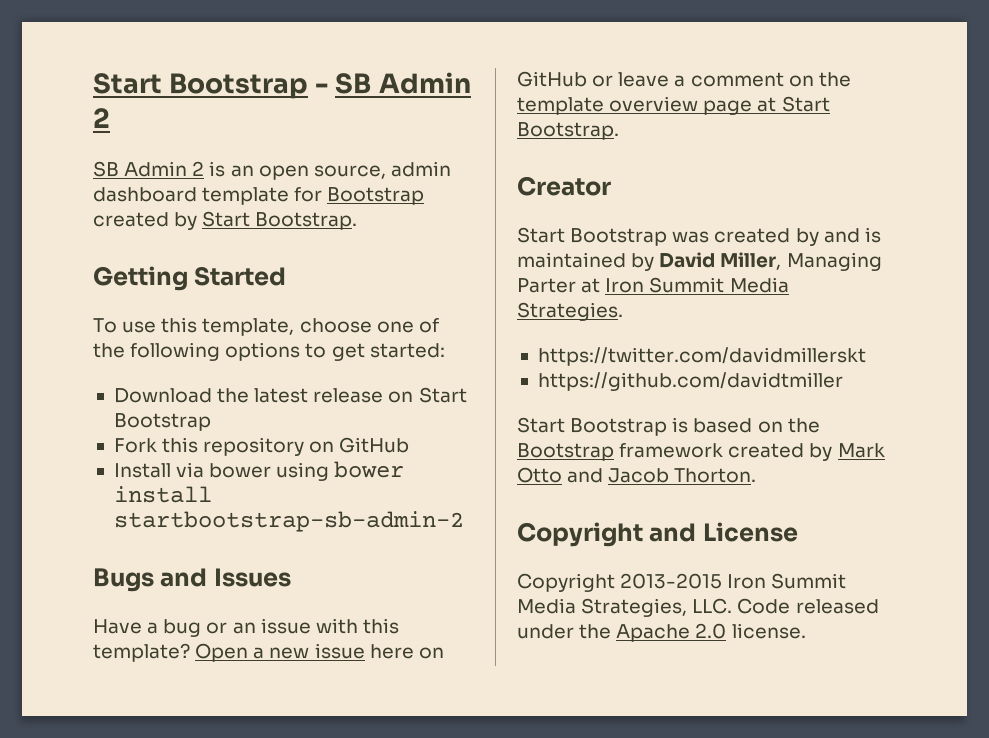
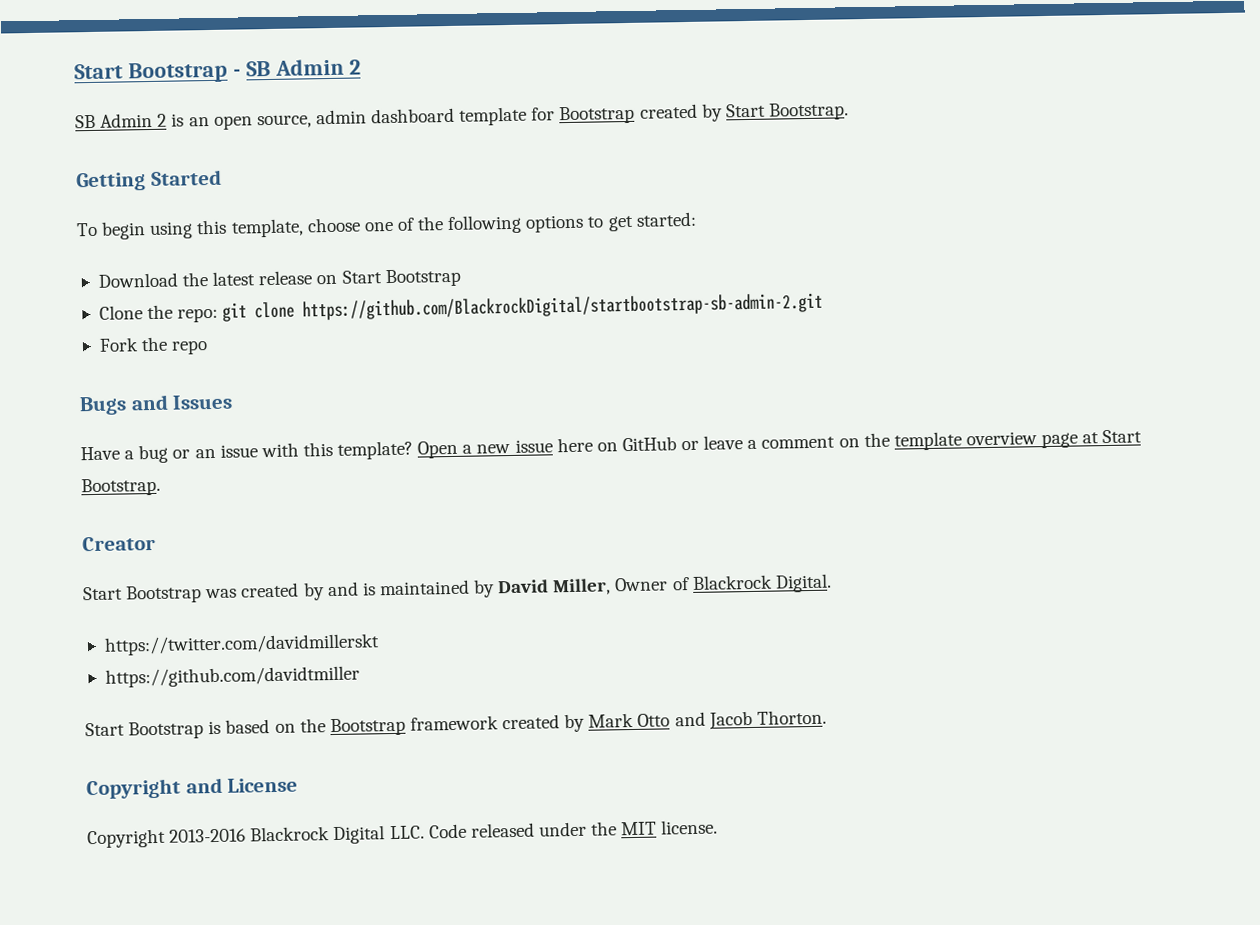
[122,321,157,333] use -> [101,221,194,240] begin using
[113,437,410,456] [113,461,405,481] [113,486,212,503] [113,511,464,532] Fork this repository on GitHub // Install via bower using bower install startbootstrap-sb-admin-2 -> [98,292,824,323] [98,336,209,355] Clone the repo: git clone https://github.com/BlackrockDigital/startbootstrap-sb-admin-2.git // Fork the repo
[786,252,882,271] [517,277,789,293] [517,302,623,321] Managing Parter at Iron Summit Media Strategies. -> [614,573,832,593] Owner of Blackrock Digital.
[620,573,847,589] [517,598,688,617] 2013-2015 Iron Summit Media Strategies, -> [169,825,386,845] 2013-2016 Blackrock Digital
[616,623,727,642] Apache 2.0 -> [621,821,658,836] MIT

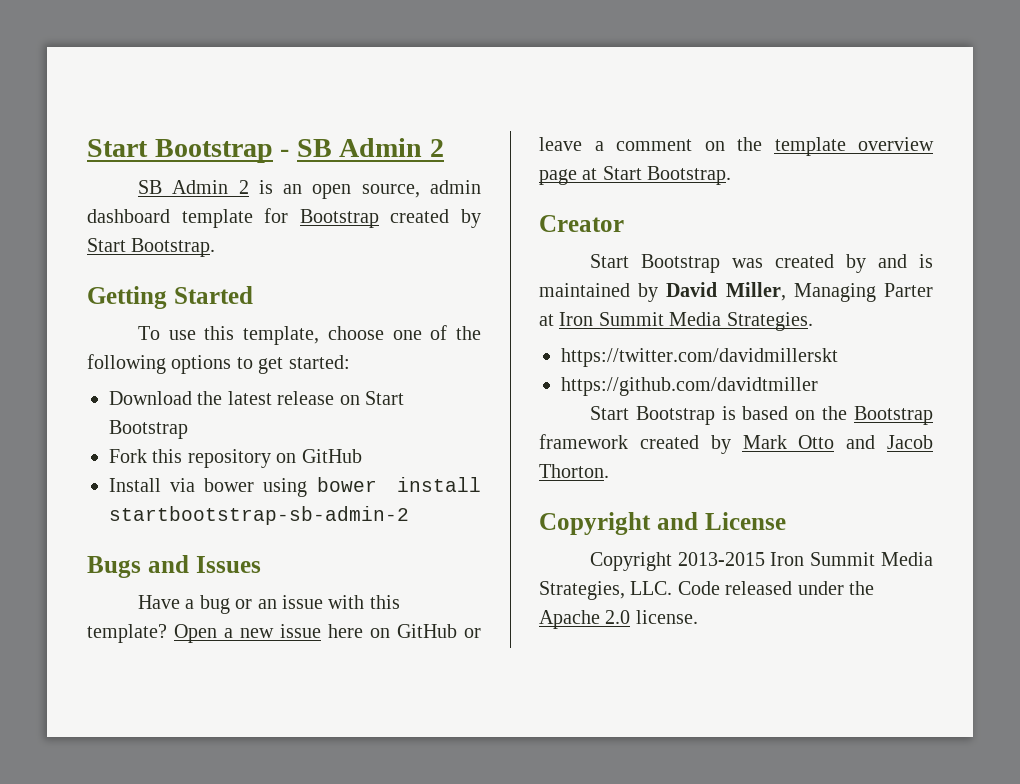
[101,221,194,240] begin using -> [168,330,196,340] use
[98,292,824,323] [98,336,209,355] Clone the repo: git clone https://github.com/BlackrockDigital/startbootstrap-sb-admin-2.git // Fork the repo -> [109,449,362,468] [109,477,481,497] [109,506,409,525] Fork this repository on GitHub // Install via bower using bower install startbootstrap-sb-admin-2
[614,573,832,593] Owner of Blackrock Digital. -> [793,283,933,302] [539,312,813,331] Managing Parter at Iron Summit Media Strategies.
[169,825,386,845] 2013-2016 Blackrock Digital -> [677,552,933,566] [539,581,625,600] 2013-2015 Iron Summit Media Strategies,
[621,821,658,836] MIT -> [539,610,631,629] Apache 2.0

